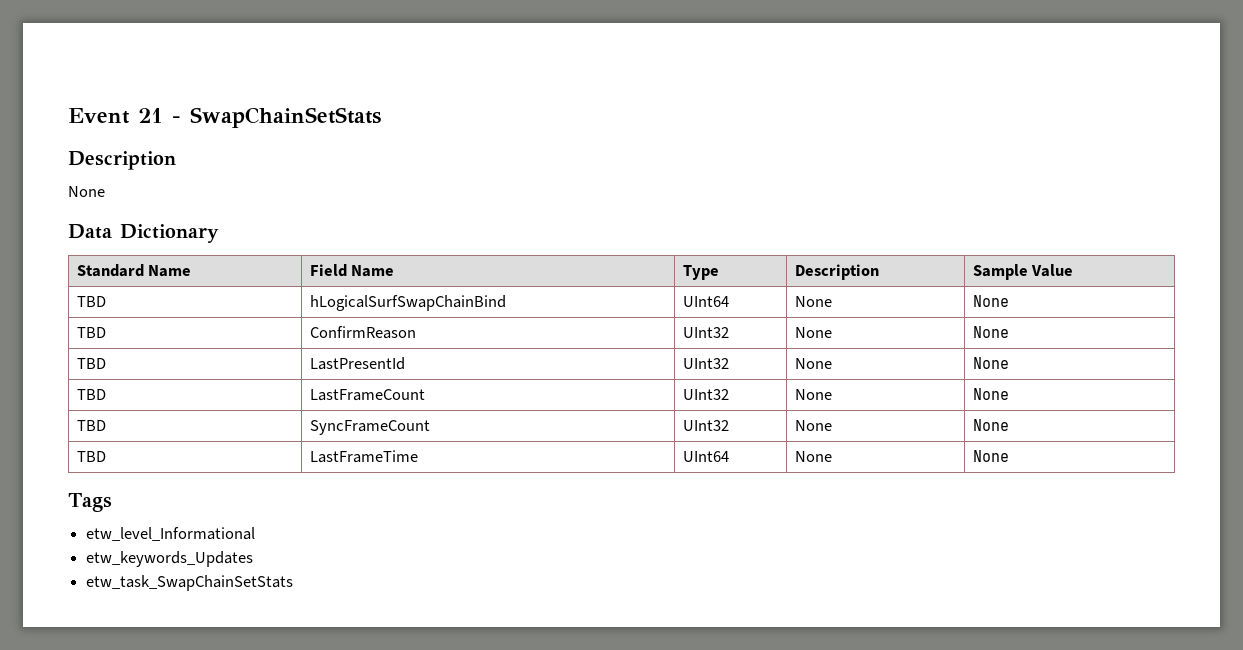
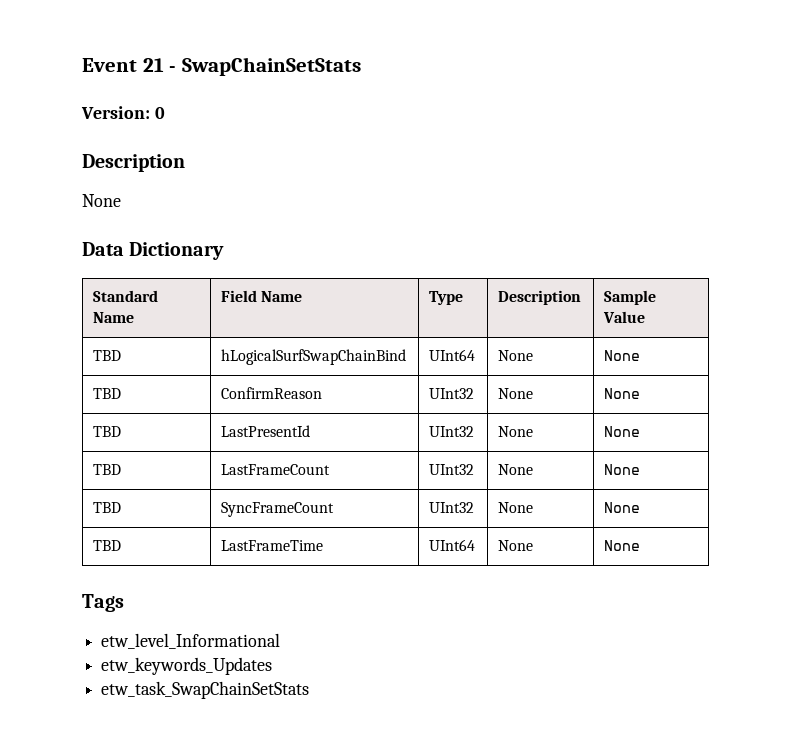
(381, 117) none -> [81,106,165,119] // Version: 0

